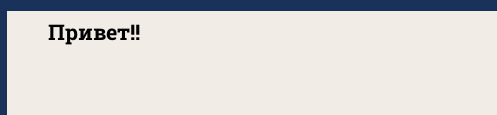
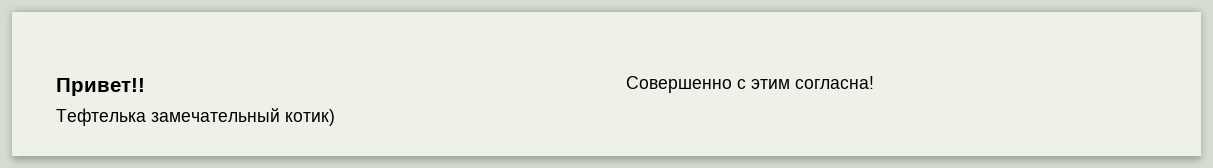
(140, 34) none -> [56,108,335,126] [626,76,874,93] // Тефтелька замечательный котик) // Совершенно с этим согласна!

